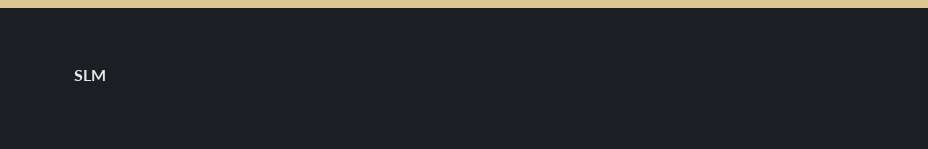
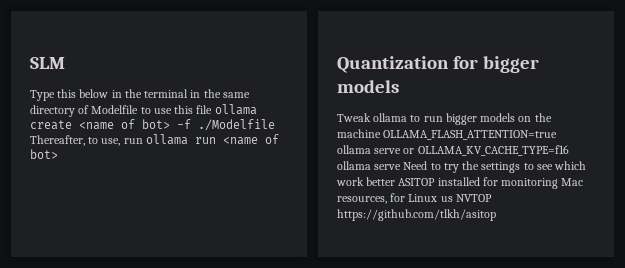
(106, 75) none -> [30,89,250,101] [30,104,257,117] [30,119,275,131] [30,134,279,146] [30,149,58,159] [337,56,539,73] [337,80,399,93] [337,113,552,125] [337,129,558,140] [337,145,569,156] [337,161,587,173] [336,177,584,189] [337,193,492,204] [337,209,496,221] // Type this below in the terminal in the same directory of Modelfile to use this file ollama create <name of bot> -f ./Modelfile Thereafter, to use, run ollama run <name of bot> // Quantization for bigger models // Tweak ollama to run bigger models on the machine OLLAMA_FLASH_ATTENTION=true ollama serve or OLLAMA_KV_CACHE_TYPE=f16 ollama serve Need to try the settings to see which work better ASITOP installed for monitoring Mac resources, for Linux us NVTOP https://github.com/tlkh/asitop

